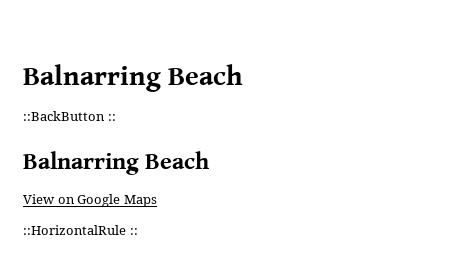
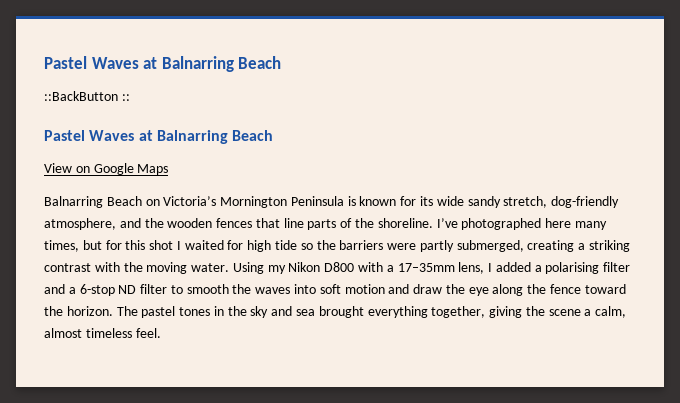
(23, 78) none -> [44,56,158,69] Pastel Waves at
(116, 117) none -> [44,130,153,141] Pastel Waves at
[23,225,138,235] ::HorizontalRule :: -> [44,196,620,208] [44,218,607,230] [44,240,631,252] [44,262,631,274] [44,284,626,296] [44,306,627,318] [44,328,161,338] Balnarring Beach on Victoria’s Mornington Peninsula is known for its wide sandy stretch, dog-friendly atmosphere, and the wooden fences that line parts of the shoreline. I’ve photographed here many times, but for this shot I waited for high tide so the barriers were partly submerged, creating a striking contrast with the moving water. Using my Nikon D800 with a 17–35mm lens, I added a polarising filter and a 6-stop ND filter to smooth the waves into soft motion and draw the eye along the fence toward the horizon. The pastel tones in the sky and sea brought everything together, giving the scene a calm, almost timeless feel.

